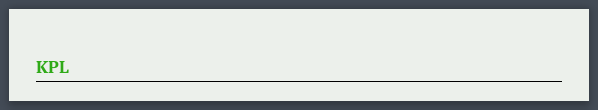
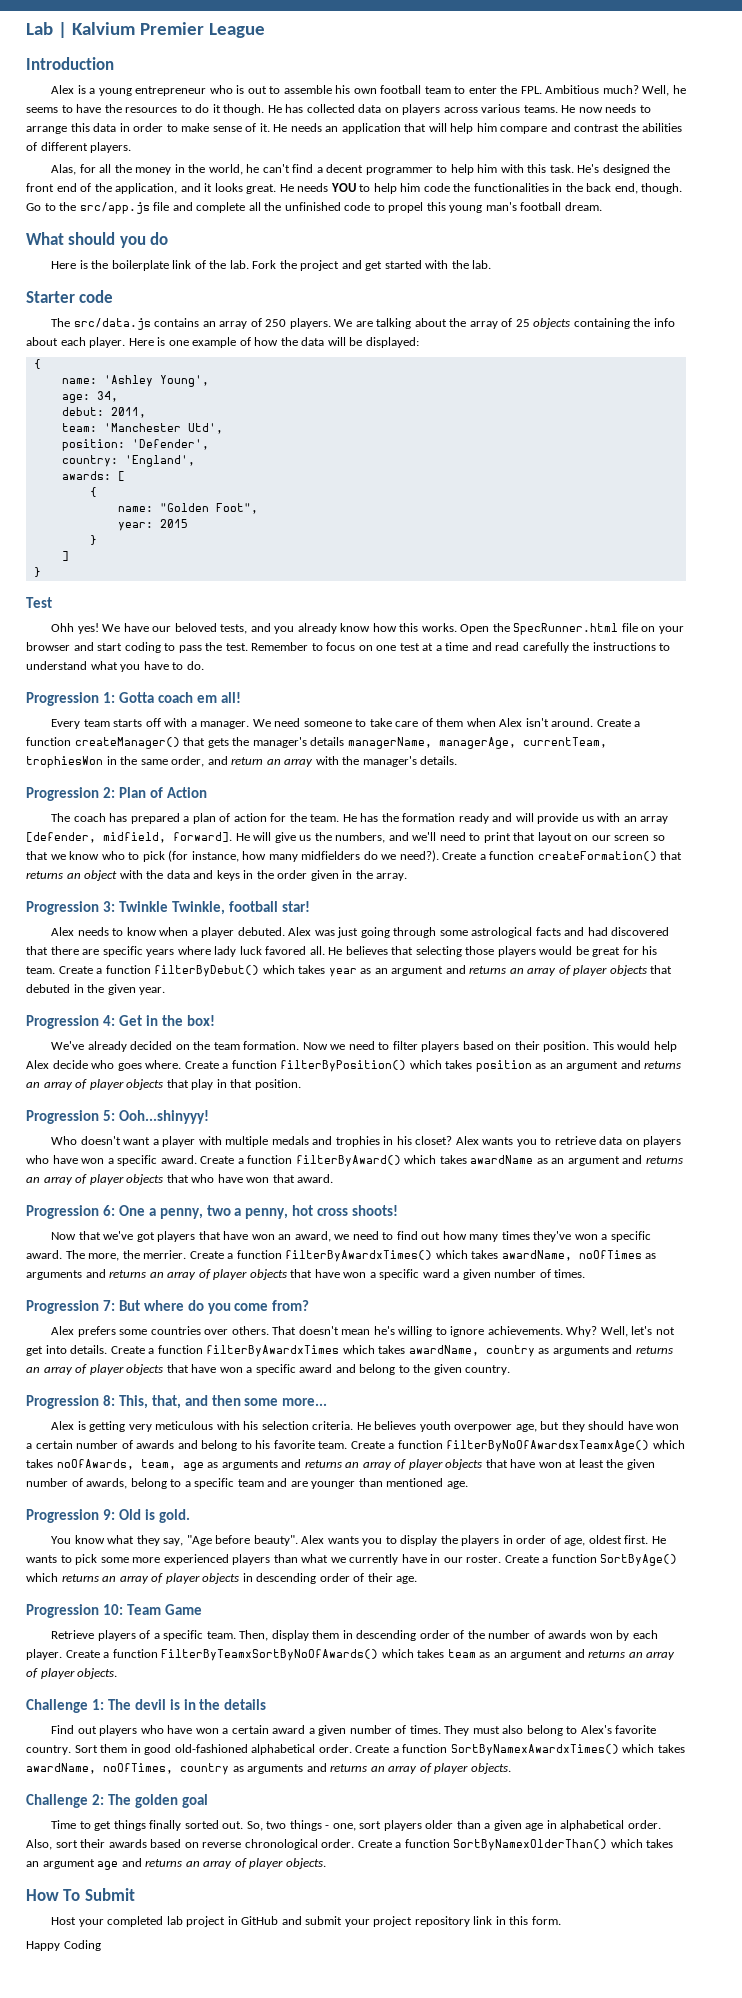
[36,61,69,73] KPL -> [26,22,265,38] [26,57,114,70] [51,85,686,96] [26,104,651,115] [26,123,683,134] [26,142,132,153] [51,164,671,175] [26,183,683,194] [26,202,602,214] [26,232,169,248] [51,260,492,271] [26,290,114,303] [51,318,675,330] [26,337,419,348] [33,359,41,369] [61,375,209,387] [61,391,118,403] [61,407,146,418] [61,423,223,434] [61,439,209,451] [61,455,195,467] [61,471,125,481] [89,487,97,497] [117,503,258,514] [117,519,188,531] [89,535,97,545] [61,551,69,561] [33,567,41,577] [26,597,52,608] [51,623,684,635] [26,642,671,653] [26,661,204,672] [26,692,241,706] [51,718,641,729] [26,737,607,749] [26,756,458,768] [26,787,207,801] [51,813,669,824] [26,832,665,843] [26,850,683,862] [26,870,408,881] [26,901,310,915] [51,927,670,938] [26,946,658,957] [26,965,673,977] [26,984,166,995] [26,1015,215,1029] [51,1041,677,1052] [26,1060,682,1072] [26,1079,301,1090] [26,1110,209,1124] [51,1136,682,1147] [26,1155,683,1167] [26,1174,334,1185] [26,1205,399,1219] [51,1231,651,1242] [26,1250,657,1262] [26,1269,586,1280] [26,1300,310,1314] [51,1326,675,1337] [26,1345,673,1357] [26,1364,511,1375] [26,1395,328,1409] [51,1421,680,1432] [26,1440,685,1452] [26,1459,655,1471] [26,1478,468,1489] [26,1509,190,1523] [51,1535,666,1546] [26,1554,678,1566] [26,1573,418,1584] [26,1604,202,1618] [51,1630,658,1641] [26,1649,676,1661] [26,1668,118,1679] [26,1699,267,1713] [51,1725,657,1736] [26,1744,685,1756] [26,1763,511,1775] [26,1794,208,1808] [51,1820,661,1831] [26,1839,674,1851] [26,1858,326,1870] [26,1888,135,1901] [51,1916,561,1927] [26,1940,101,1951] Lab | Kalvium Premier League // Introduction // Alex is a young entrepreneur who is out to assemble his own football team to enter the FPL. Ambitious much? Well, he seems to have the resources to do it though. He has collected data on players across various teams. He now needs to arrange this data in order to make sense of it. He needs an application that will help him compare and contrast the abilities of different players. // Alas, for all the money in the world, he can't find a decent programmer to help him with this task. He's designed the front end of the application, and it looks great. He needs YOU to help him code the functionalities in the back end, though. Go to the src/app.js file and complete all the unfinished code to propel this young man's football dream. // What should you do // Here is the boilerplate link of the lab. Fork the project and get started with the lab. // Starter code // The src/data.js contains an array of 250 players. We are talking about the array of 25 objects containing the info about each player. Here is one example of how the data will be displayed: // { // name: 'Ashley Young', // age: 34, // debut: 2011, // team: 'Manchester Utd', // position: 'Defender', // country: 'England', // awards: [ // { // name: "Golden Foot", // year: 2015 // } // ] // } // Test // Ohh yes! We have our beloved tests, and you already know how this works. Open the SpecRunner.html file on your browser and start coding to pass the test. Remember to focus on one test at a time and read carefully the instructions to understand what you have to do. // Progression 1: Gotta coach em all! // Every team starts off with a manager. We need someone to take care of them when Alex isn't around. Create a function createManager() that gets the manager's details managerName, managerAge, currentTeam, trophiesWon in the same order, and return an array with the manager's details. // Progression 2: Plan of Action // The coach has prepared a plan of action for the team. He has the formation ready and will provide us with an array [defender, midfield, forward]. He will give us the numbers, and we'll need to print that layout on our screen so that we know who to pick (for instance, how many midfielders do we need?). Create a function createFormation() that returns an object with the data and keys in the order given in the array. // Progression 3: Twinkle Twinkle, football star! // Alex needs to know when a player debuted. Alex was just going through some astrological facts and had discovered that there are specific years where lady luck favored all. He believes that selecting those players would be great for his team. Create a function filterByDebut() which takes year as an argument and returns an array of player objects that debuted in the given year. // Progression 4: Get in the box! // We've already decided on the team formation. Now we need to filter players based on their position. This would help Alex decide who goes where. Create a function filterByPosition() which takes position as an argument and returns an array of player objects that play in that position. // Progression 5: Ooh...shinyyy! // Who doesn't want a player with multiple medals and trophies in his closet? Alex wants you to retrieve data on players who have won a specific award. Create a function filterByAward() which takes awardName as an argument and returns an array of player objects that who have won that award. // Progression 6: One a penny, two a penny, hot cross shoots! // Now that we've got players that have won an award, we need to find out how many times they've won a specific award. The more, the merrier. Create a function filterByAwardxTimes() which takes awardName, noOfTimes as arguments and returns an array of player objects that have won a specific ward a given number of times. // Progression 7: But where do you come from? // Alex prefers some countries over others. That doesn't mean he's willing to ignore achievements. Why? Well, let's not get into details. Create a function filterByAwardxTimes which takes awardName, country as arguments and returns an array of player objects that have won a specific award and belong to the given country. // Progression 8: This, that, and then some more... // Alex is getting very meticulous with his selection criteria. He believes youth overpower age, but they should have won a certain number of awards and belong to his favorite team. Create a function filterByNoOfAwardsxTeamxAge() which takes noOfAwards, team, age as arguments and returns an array of player objects that have won at least the given number of awards, belong to a specific team and are younger than mentioned age. // Progression 9: Old is gold. // You know what they say, "Age before beauty". Alex wants you to display the players in order of age, oldest first. He wants to pick some more experienced players than what we currently have in our roster. Create a function SortByAge() which returns an array of player objects in descending order of their age. // Progression 10: Team Game // Retrieve players of a specific team. Then, display them in descending order of the number of awards won by each player. Create a function FilterByTeamxSortByNoOfAwards() which takes team as an argument and returns an array of player objects. // Challenge 1: The devil is in the details // Find out players who have won a certain award a given number of times. They must also belong to Alex's favorite country. Sort them in good old-fashioned alphabetical order. Create a function SortByNamexAwardxTimes() which takes awardName, noOfTimes, country as arguments and returns an array of player objects. // Challenge 2: The golden goal // Time to get things finally sorted out. So, two things - one, sort players older than a given age in alphabetical order. Also, sort their awards based on reverse chronological order. Create a function SortByNamexOlderThan() which takes an argument age and returns an array of player objects. // How To Submit // Host your completed lab project in GitHub and submit your project repository link in this form. // Happy Coding

